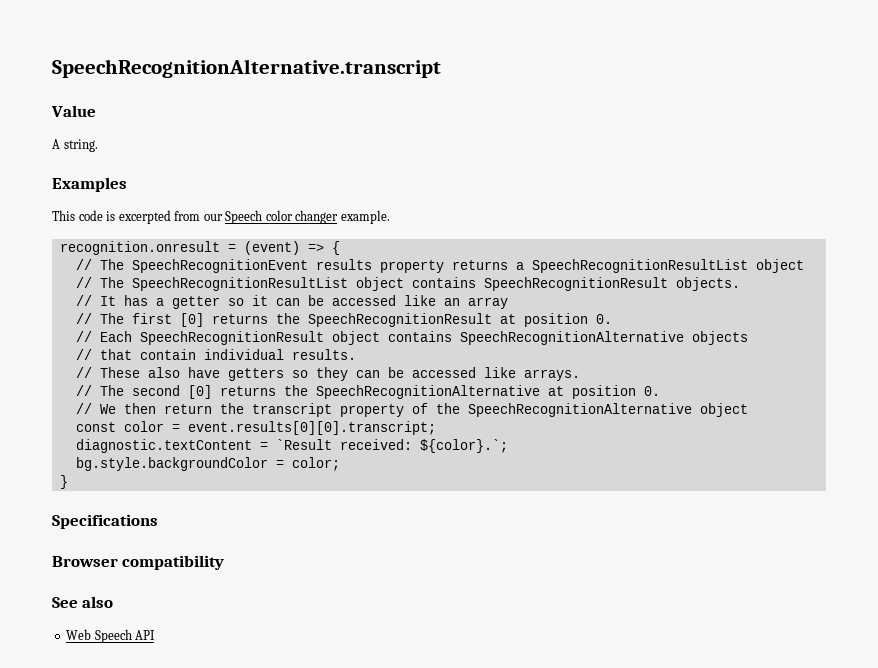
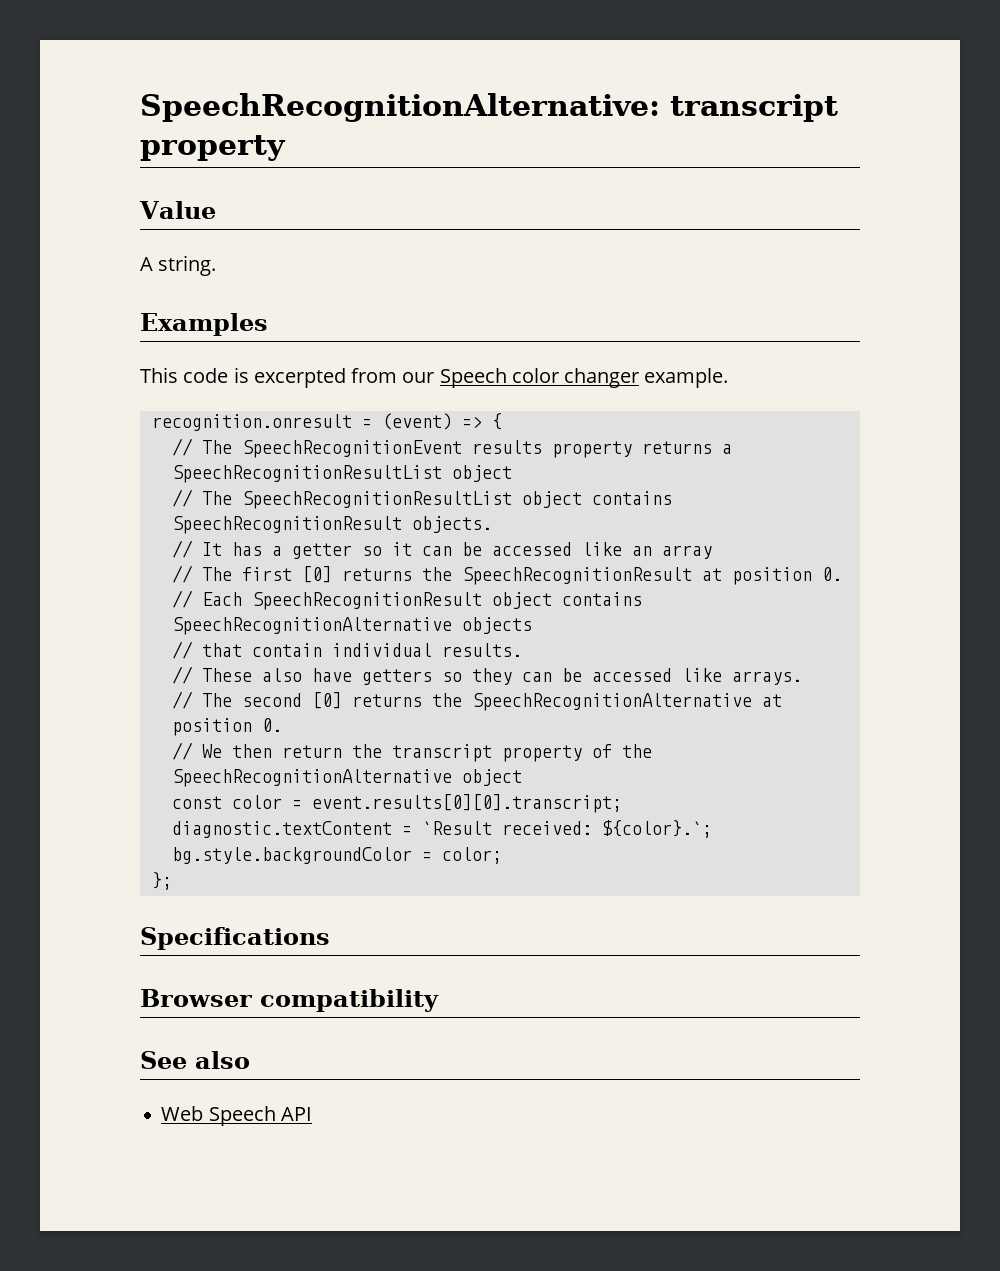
[52,59,441,78] SpeechRecognitionAlternative.transcript -> [140,93,838,122] [140,135,286,161] SpeechRecognitionAlternative: transcript property
[59,475,68,489] } -> [151,872,172,890] };

